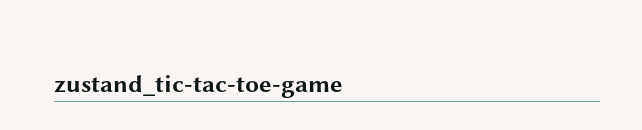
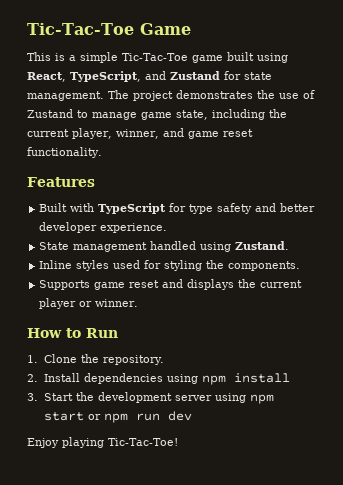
[54,75,343,98] zustand_tic-tac-toe-game -> [27,23,191,35] [27,52,288,63] [27,71,272,82] [27,90,315,101] [27,109,287,120] [27,128,253,139] [27,147,102,158] [27,177,95,187] [39,203,316,214] [39,222,168,233] [39,241,290,252] [39,260,301,271] [39,279,303,290] [39,298,139,309] [27,328,118,338] [27,354,165,365] [27,373,290,385] [27,392,274,404] [43,411,192,423] [27,437,178,448] Tic-Tac-Toe Game // This is a simple Tic-Tac-Toe game built using React, TypeScript, and Zustand for state management. The project demonstrates the use of Zustand to manage game state, including the current player, winner, and game reset functionality. // Features // Built with TypeScript for type safety and better developer experience. // State management handled using Zustand. // Inline styles used for styling the components. // Supports game reset and displays the current player or winner. // How to Run // 1. Clone the repository. // 2. Install dependencies using npm install // 3. Start the development server using npm start or npm run dev // Enjoy playing Tic-Tac-Toe!

